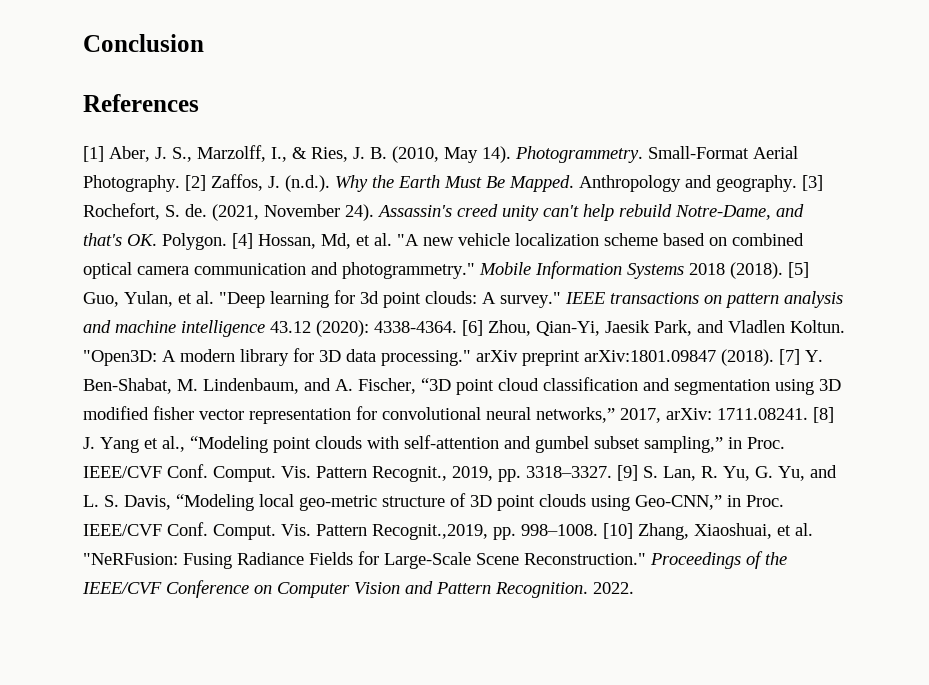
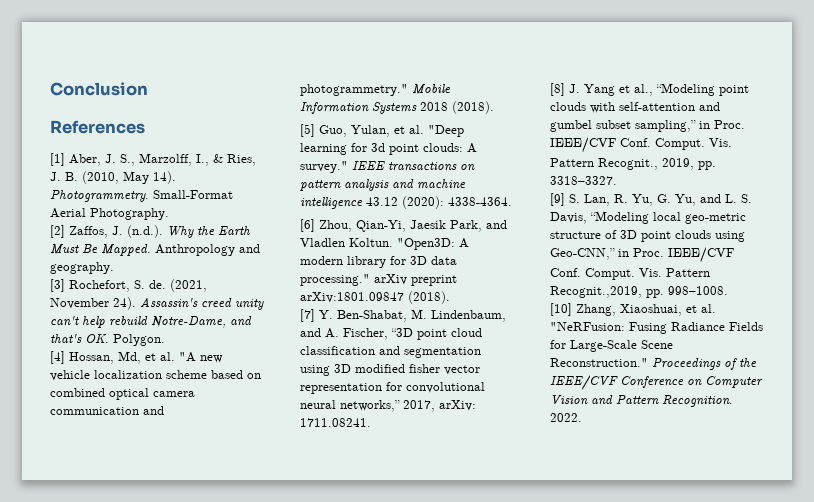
(180, 183) none -> (169, 214) //
(797, 183) none -> (114, 268) //
(227, 241) none -> (165, 340) //
(783, 270) none -> (494, 107) //
(457, 327) none -> (512, 201) //
(774, 357) none -> (450, 297) //
(808, 414) none -> (371, 422) //
(612, 472) none -> (617, 180) //
(598, 530) none -> (728, 290) //

